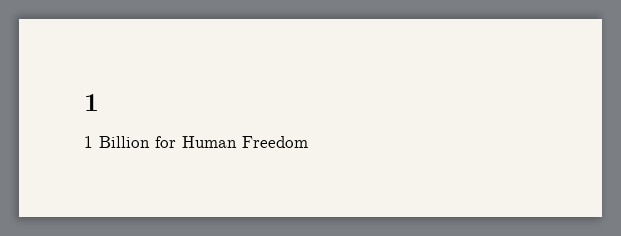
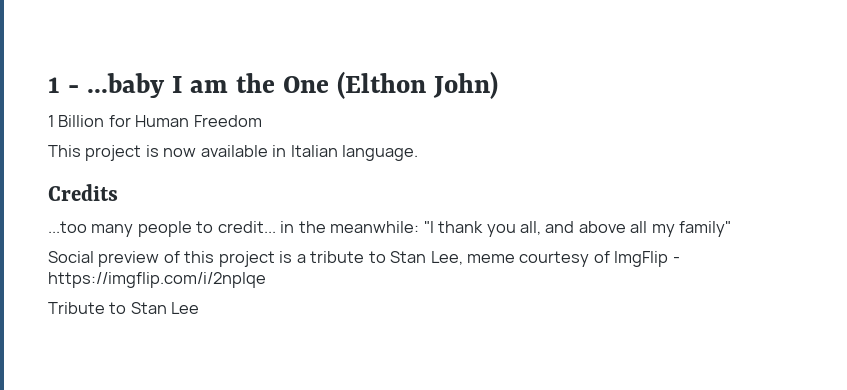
[84,94,99,111] 1 -> [48,71,498,99] 1 - ...baby I am the One (Elthon John)
(308, 142) none -> [48,145,419,161] [48,184,118,201] [48,221,732,237] [48,251,680,267] [48,272,266,288] [48,302,200,314] // This project is now available in Italian language. // Credits // ...too many people to credit... in the meanwhile: "I thank you all, and above all my family" // Social preview of this project is a tribute to Stan Lee, meme courtesy of ImgFlip - https://imgflip.com/i/2nplqe // Tribute to Stan Lee

